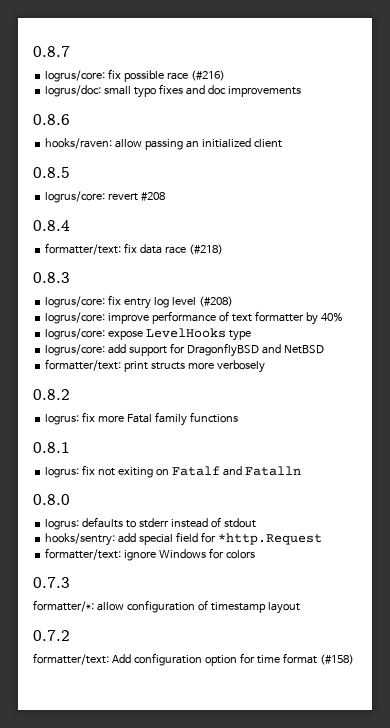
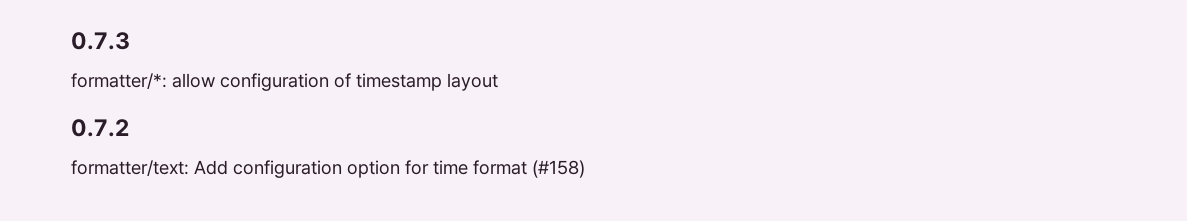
[33,46,70,57] [45,69,225,82] [45,84,301,98] [33,114,70,125] [45,138,282,150] [33,167,70,178] [45,191,166,203] [33,220,70,231] [45,243,223,255] [33,272,70,283] [45,295,233,309] [45,311,343,325] [45,328,252,341] [45,343,324,357] [45,359,265,373] [33,389,70,400] [45,412,238,426] [33,442,70,453] [45,465,301,478] [33,494,70,505] [45,517,256,530] [45,532,322,546] [45,548,255,561] 0.8.7 // logrus/core: fix possible race (#216) // logrus/doc: small typo fixes and doc improvements // 0.8.6 // hooks/raven: allow passing an initialized client // 0.8.5 // logrus/core: revert #208 // 0.8.4 // formatter/text: fix data race (#218) // 0.8.3 // logrus/core: fix entry log level (#208) // logrus/core: improve performance of text formatter by 40% // logrus/core: expose LevelHooks type // logrus/core: add support for DragonflyBSD and NetBSD // formatter/text: print structs more verbosely // 0.8.2 // logrus: fix more Fatal family functions // 0.8.1 // logrus: fix not exiting on Fatalf and Fatalln // 0.8.0 // logrus: defaults to stderr instead of stdout // hooks/sentry: add special field for *http.Request // formatter/text: ignore Windows for colors // -> (71, 41) none

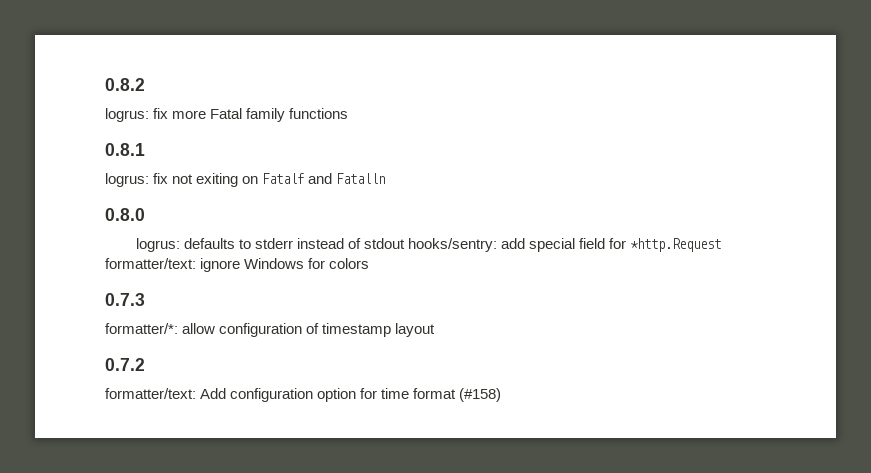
(71, 41) none -> [105,78,145,91] [105,108,349,122] [105,143,145,156] [105,173,386,187] [105,208,145,221] [135,238,722,252] [105,258,370,272] 0.8.2 // logrus: fix more Fatal family functions // 0.8.1 // logrus: fix not exiting on Fatalf and Fatalln // 0.8.0 // logrus: defaults to stderr instead of stdout hooks/sentry: add special field for *http.Request formatter/text: ignore Windows for colors //

